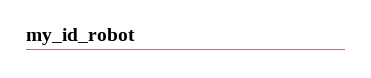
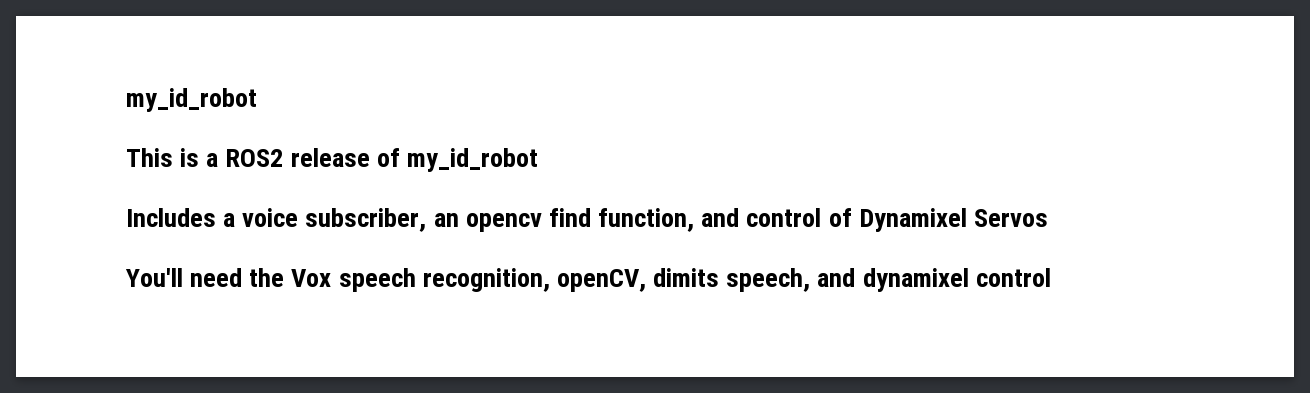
[26,28,135,45] my_id_robot -> [126,88,257,112] [126,148,538,172] [126,208,1048,232] [125,268,1051,292] my_id_robot // This is a ROS2 release of my_id_robot // Includes a voice subscriber, an opencv find function, and control of Dynamixel Servos // You'll need the Vox speech recognition, openCV, dimits speech, and dynamixel control

